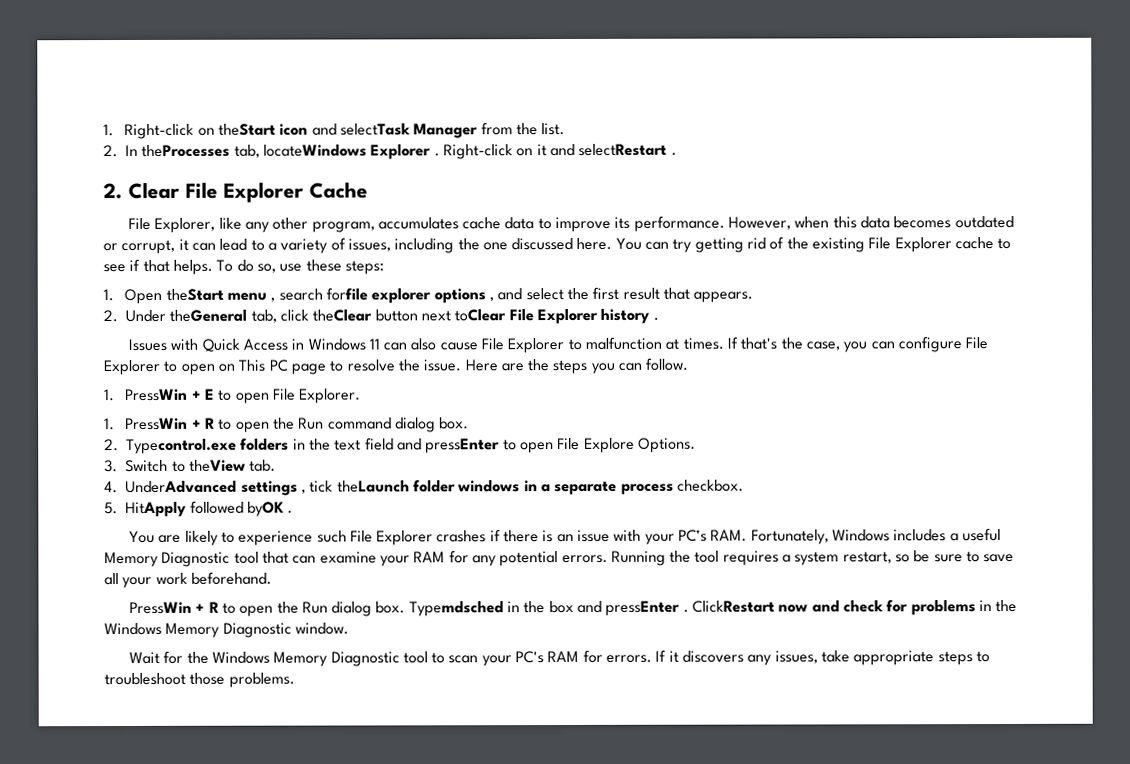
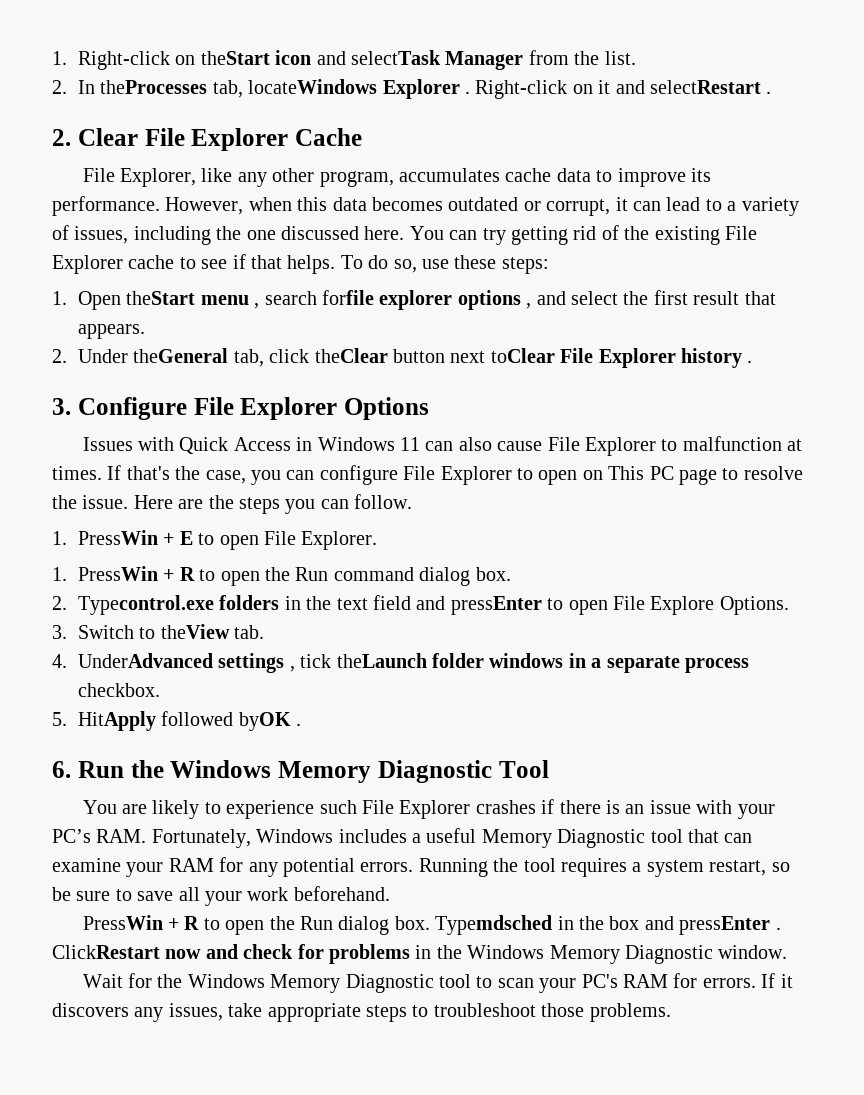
(659, 319) none -> [52,397,429,420] // 3. Configure File Explorer Options
(294, 512) none -> [52,760,549,783] // 6. Run the Windows Memory Diagnostic Tool

